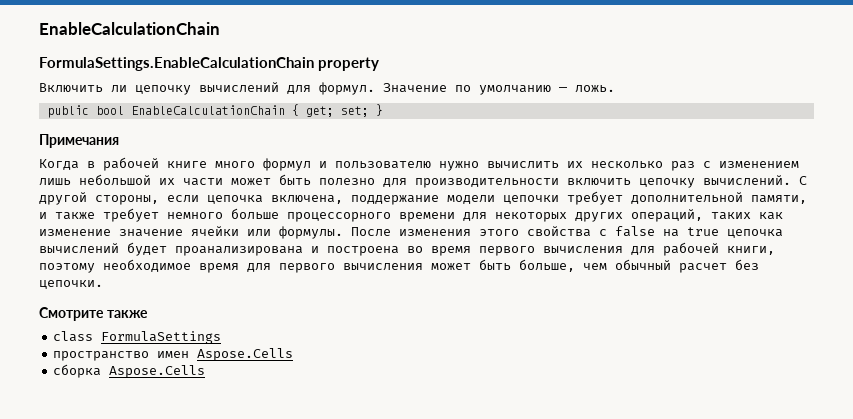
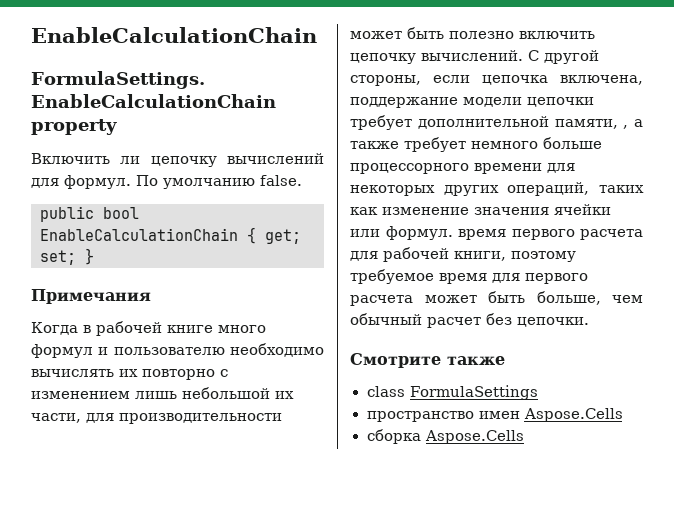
[383,83,615,95] Значение по умолчанию — ложь. -> [136,175,302,189] По умолчанию false.
[439,161,695,171] нужно вычислить их несколько раз -> [230,343,324,357] [31,369,215,380] необходимо вычислять их повторно
[183,178,223,186] части -> [31,413,282,424] части, для производительности
[383,178,559,188] для производительности -> (514, 35) none
[39,212,47,219] и -> [623,119,643,129] , а
[119,229,183,237] значение -> [474,207,549,215] значения
[279,226,783,239] [39,242,423,256] формулы. После изменения этого свойства с false на true цепочка вычислений будет проанализирована и построена во -> [385,226,453,240] формул.
[543,246,623,254] вычисления -> [580,229,643,240] расчета
[103,259,191,272] необходимое -> [350,269,434,284] требуемое
[343,263,423,271] вычисления -> [350,295,413,306] расчета

